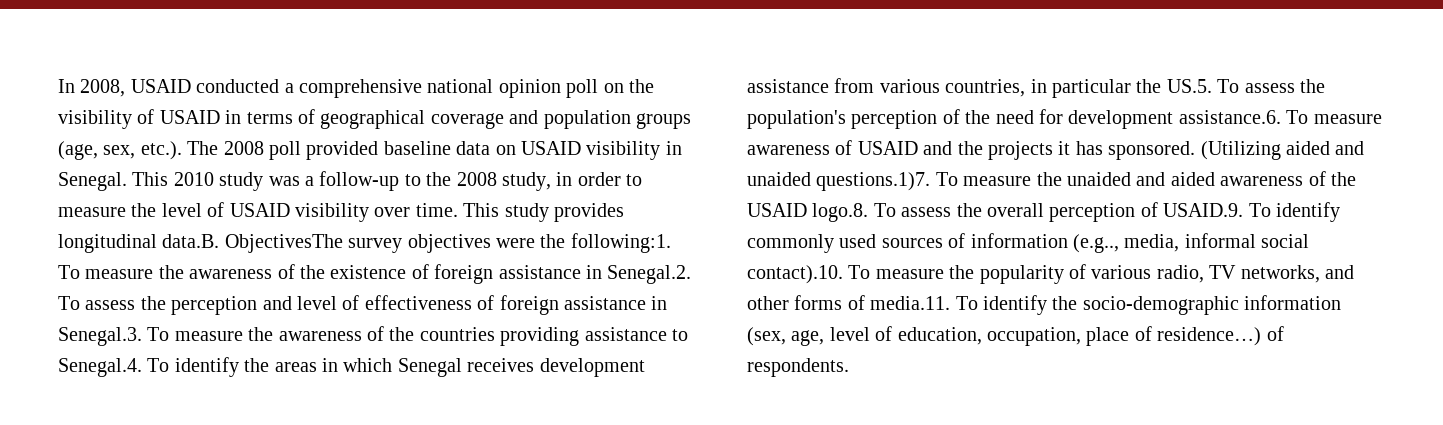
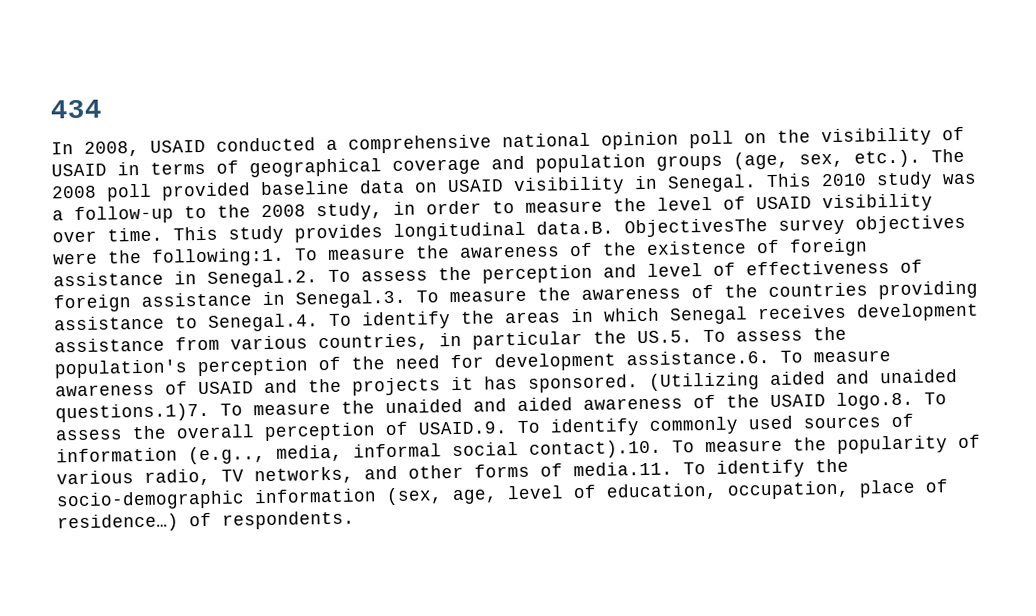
(58, 86) none -> [50,99,102,119] 434 //

